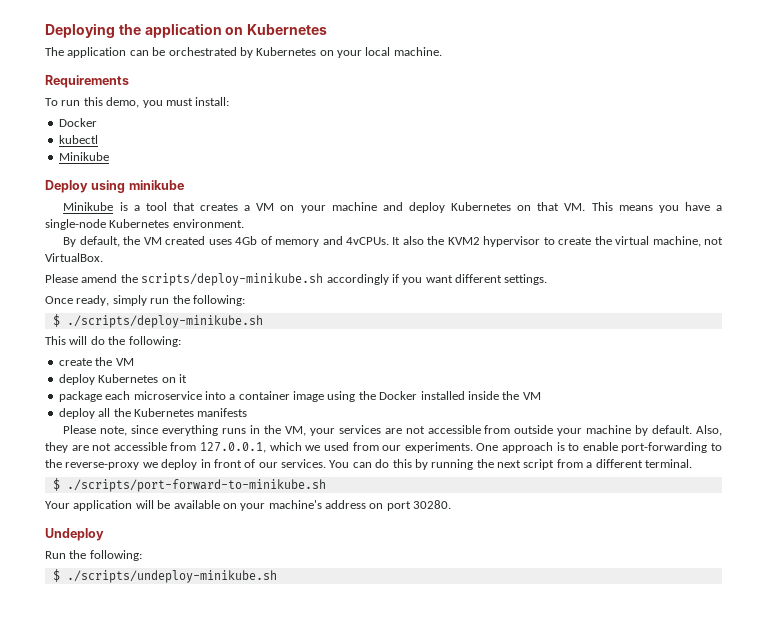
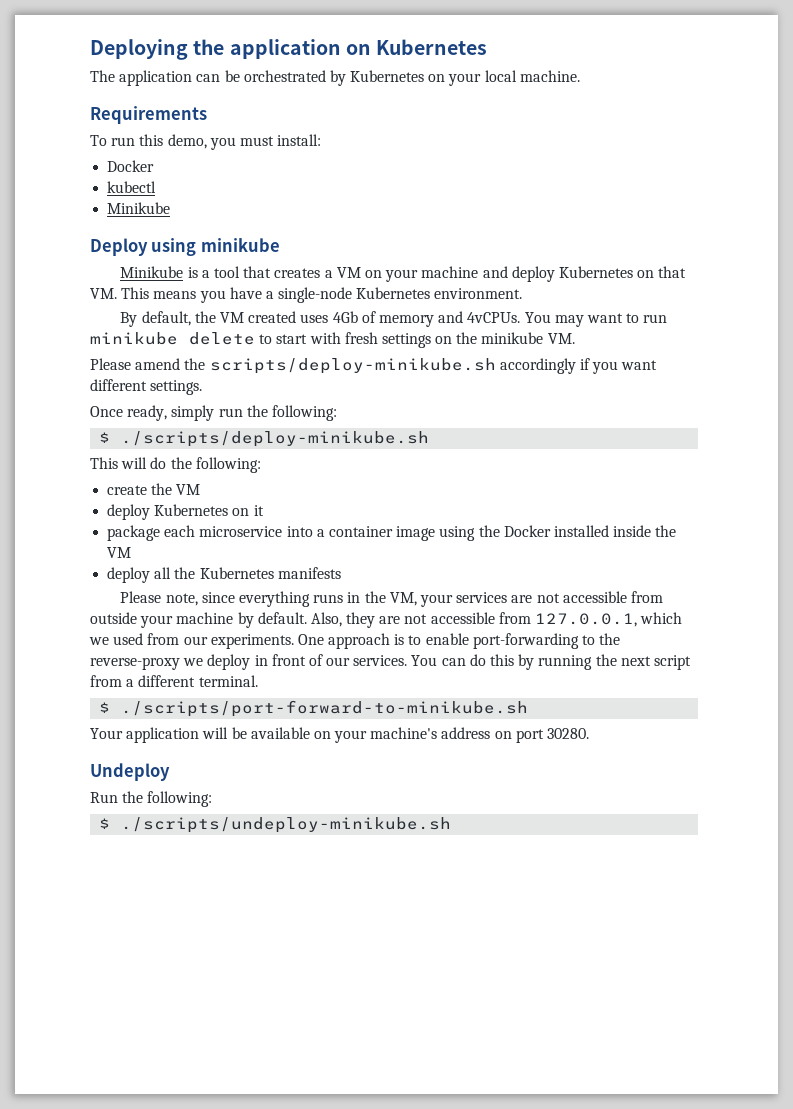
[392,236,723,247] [45,253,103,262] It also the KVM2 hypervisor to create the virtual machine, not VirtualBox. -> [524,312,668,327] [90,332,575,348] You may want to run minikube delete to start with fresh settings on the minikube VM.

